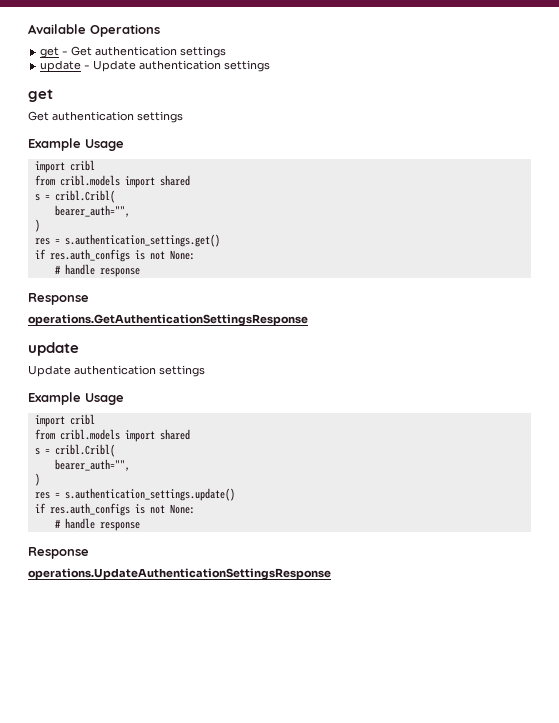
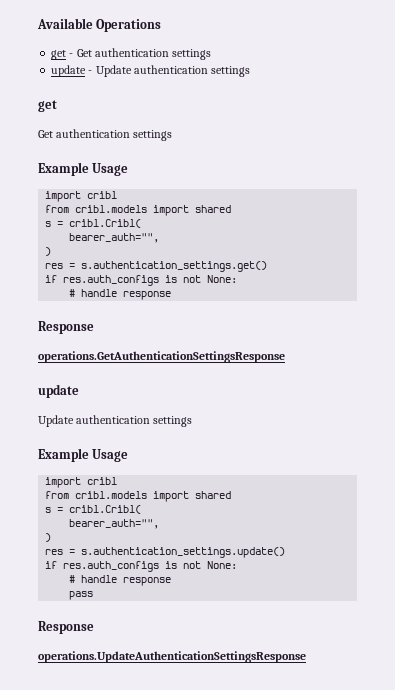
(140, 526) none -> [69,591,94,600] // pass

